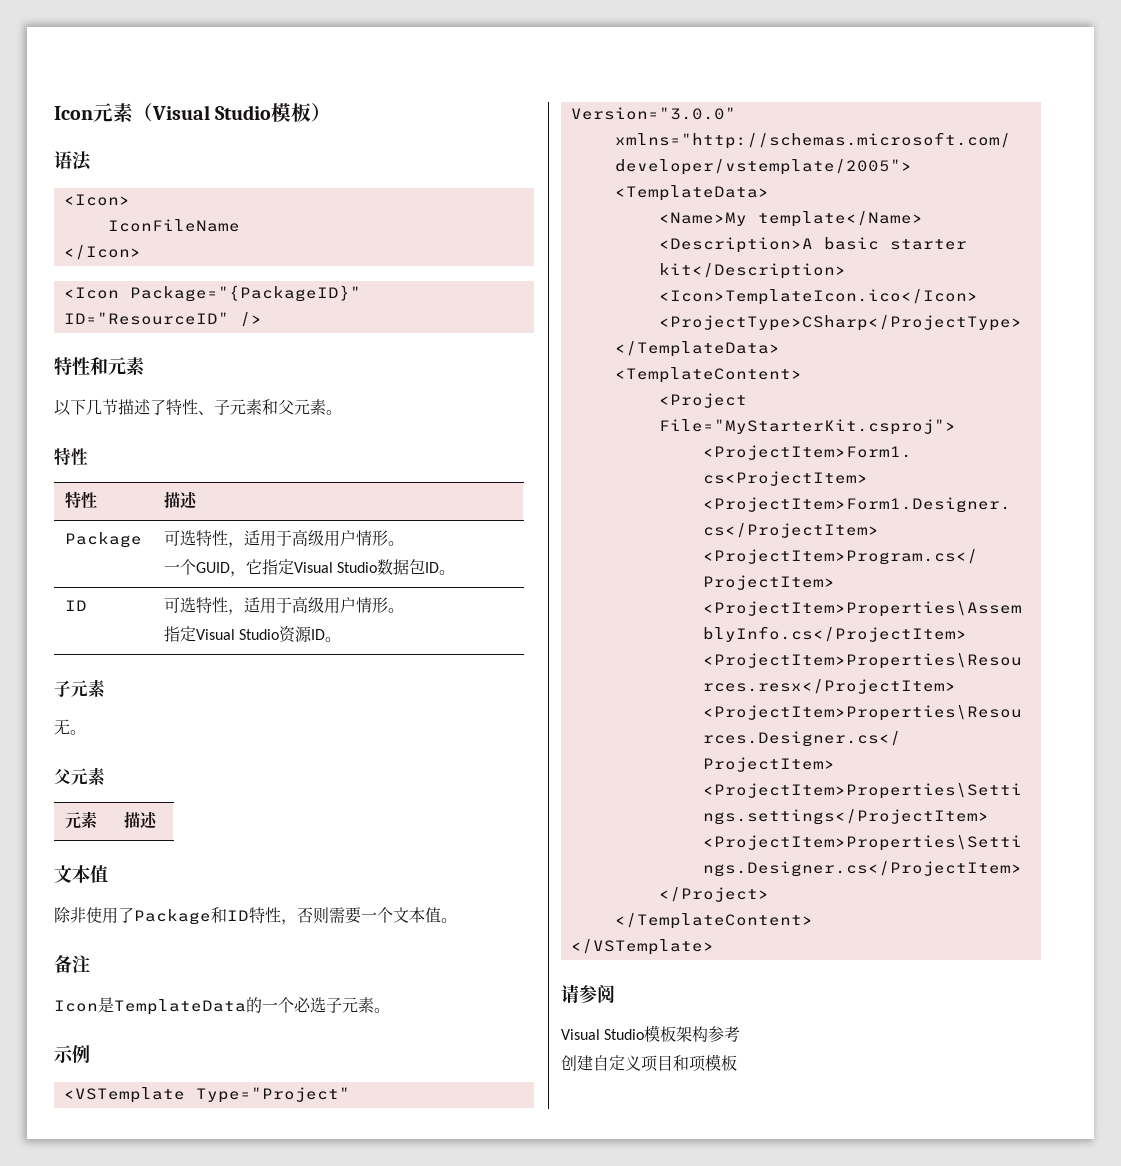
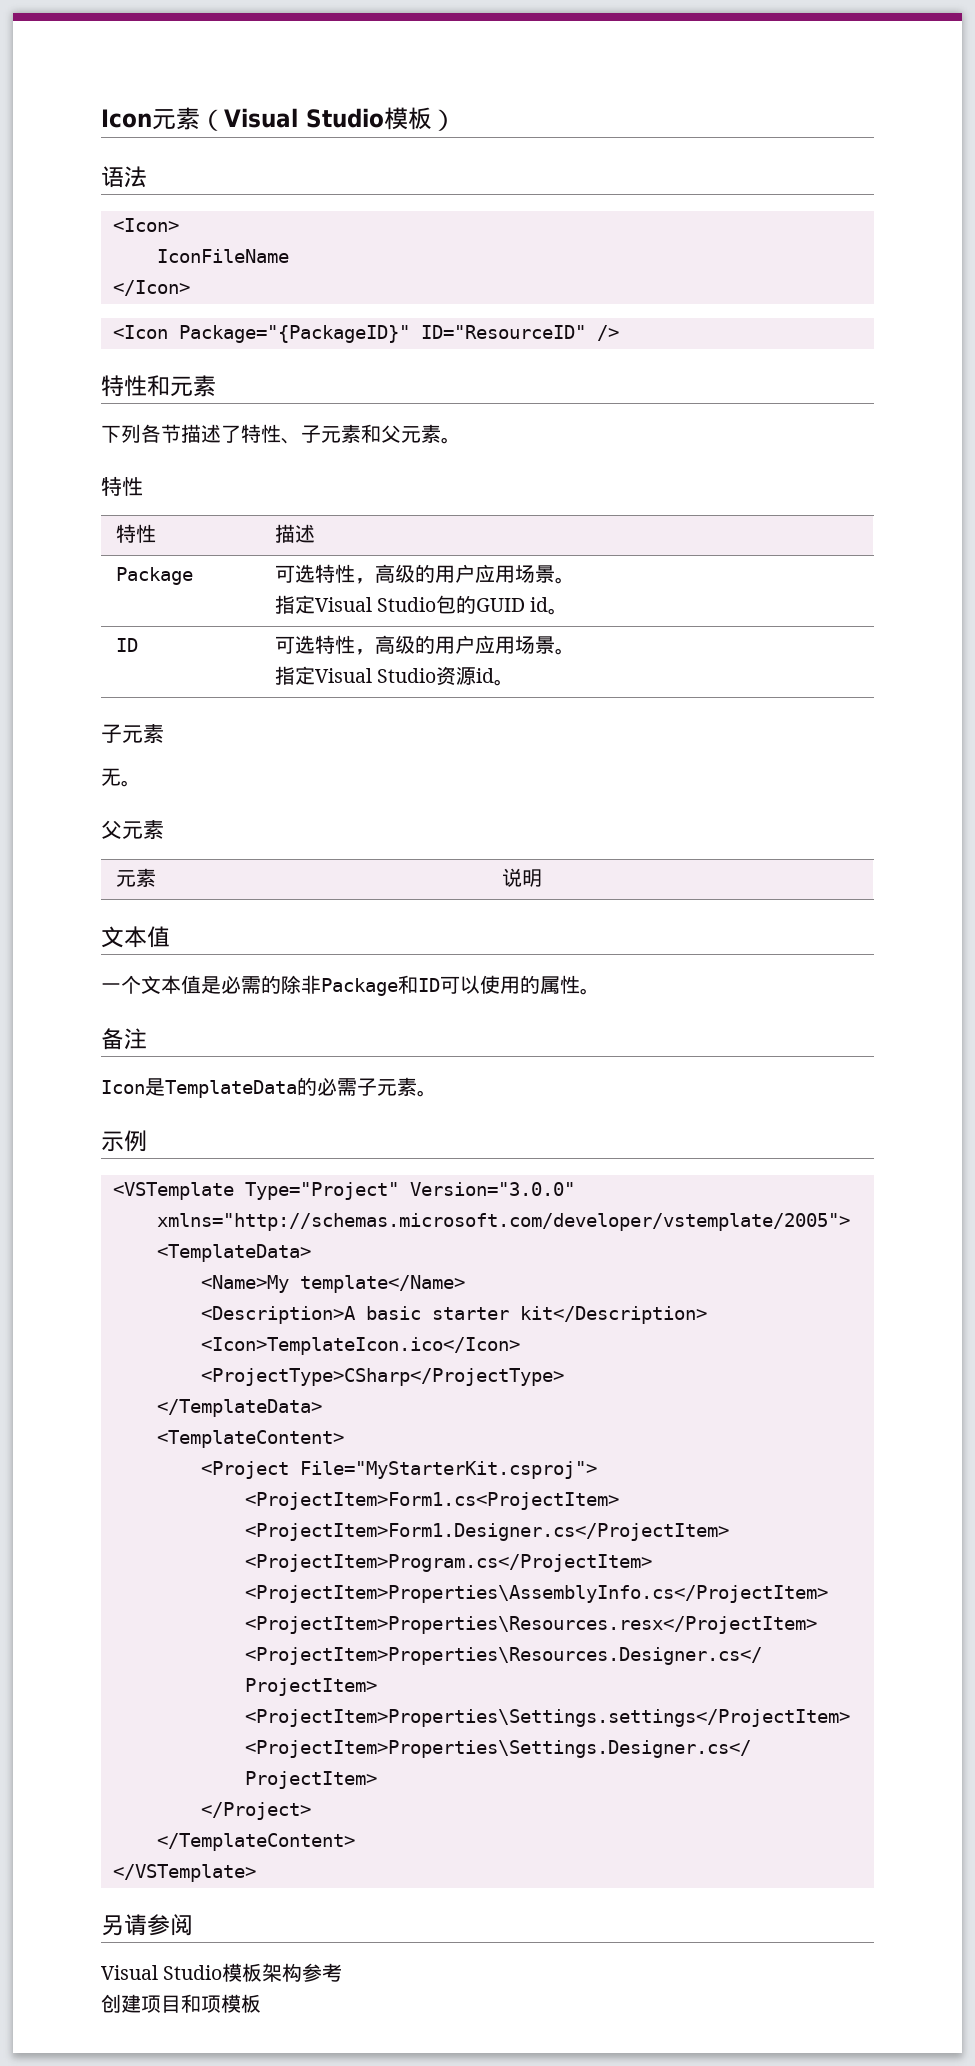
[54,399,102,416] 以下几 -> [101,424,161,443] 下列各
[243,529,404,547] [163,559,439,577] 适用于高级用户情形。 // 一个GUID，它指定Visual Studio数据包ID -> [374,564,575,584] [274,595,549,614] 高级的用户应用场景。 // 指定Visual Studio包的GUID id
[243,596,388,614] 适用于高级用户情形 -> [374,635,555,654] 高级的用户应用场景
[310,629,325,640] ID -> [475,668,494,683] id
[123,811,157,829] 描述 -> [501,868,542,887] 说明
[54,907,441,925] 除非使用了Package和ID特性，否则需要一个文本值 -> [101,975,580,996] 一个文本值是必需的除非Package和ID可以使用的属性
[262,997,326,1013] 一个必选 -> [317,1078,357,1096] 必需
(714, 947) none -> [101,1915,124,1936] 另
[593,1055,641,1071] 自定义 -> (141, 2003) none

